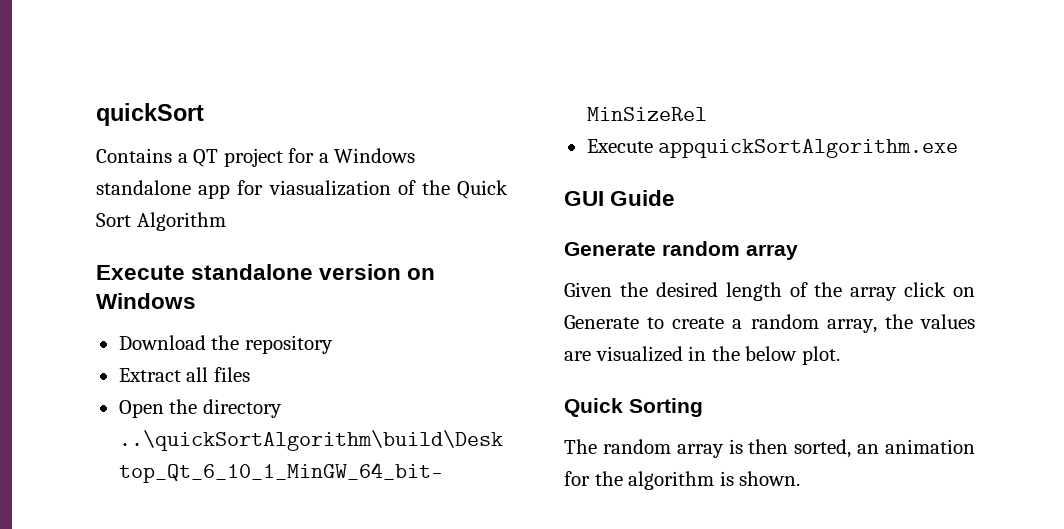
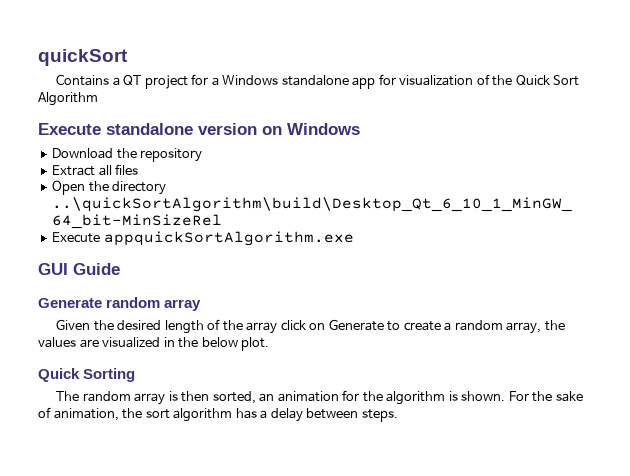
[268,180,391,196] viasualization -> [399,75,474,86] visualization
(801, 478) none -> [508,391,583,402] [38,407,398,422] For the sake of animation, the sort algorithm has a delay between steps.

